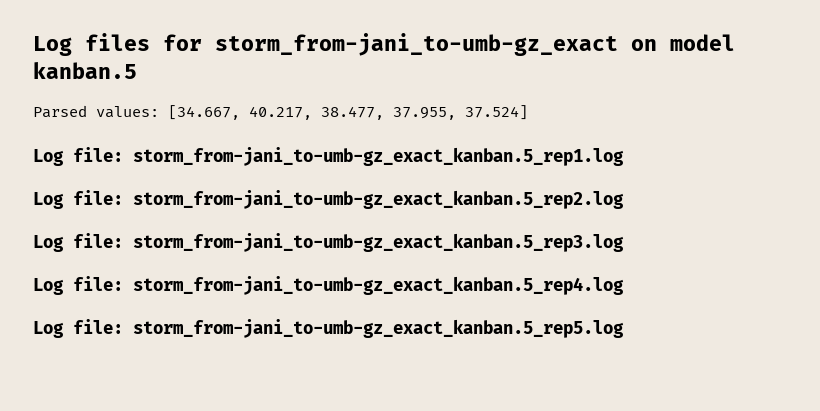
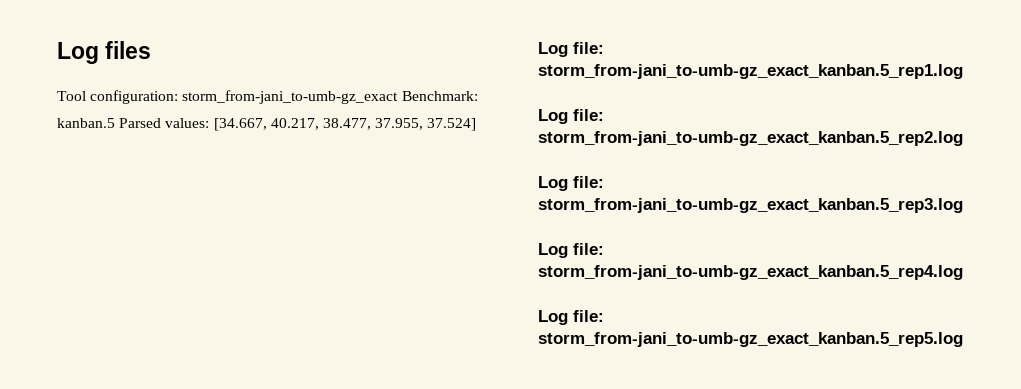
[163,33,735,56] for storm_from-jani_to-umb-gz_exact on model -> [57,90,478,104] // Tool configuration: storm_from-jani_to-umb-gz_exact Benchmark:
(137, 70) // -> (115, 123) none

